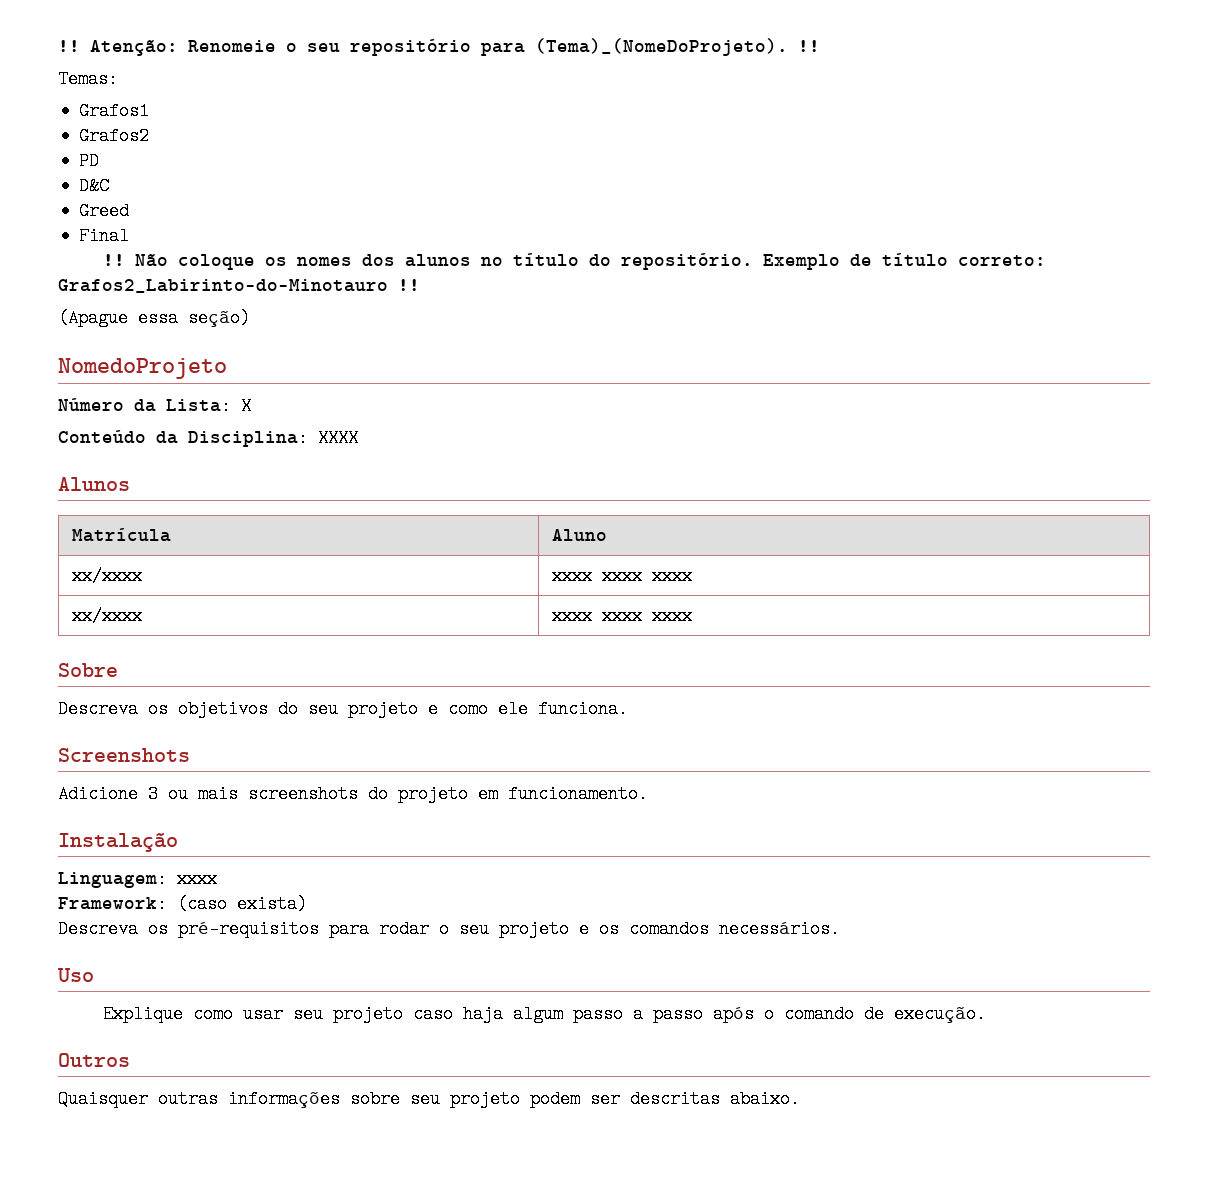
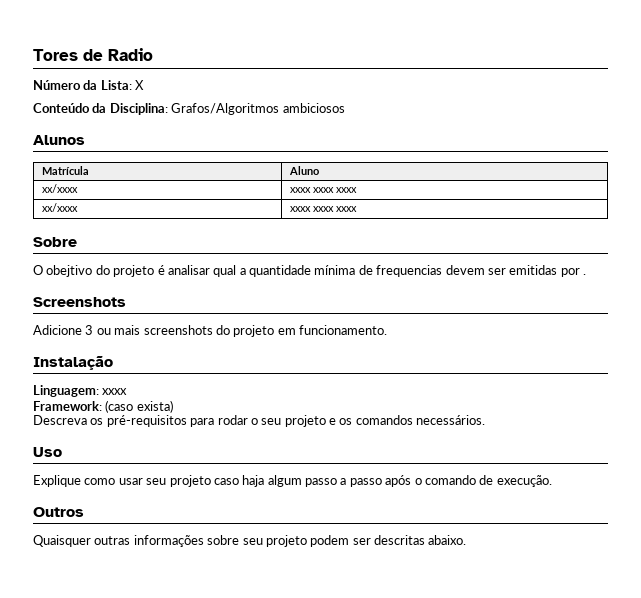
[58,38,820,56] [58,70,118,88] [79,102,150,120] [79,127,150,145] [79,152,100,170] [79,177,110,195] [79,202,130,220] [79,227,130,245] [102,253,1046,270] [58,279,420,293] [58,309,250,327] [58,358,227,379] !! Atenção: Renomeie o seu repositório para (Tema)_(NomeDoProjeto). !! // Temas: // Grafos1 // Grafos2 // PD // D&C // Greed // Final // !! Não coloque os nomes dos alunos no título do repositório. Exemplo de título correto: Grafos2_Labirinto-do-Minotauro !! // (Apague essa seção) // NomedoProjeto -> [33,48,153,61] Tores de Radio
[318,429,358,447] XXXX -> [171,103,345,115] Grafos/Algoritmos ambiciosos
[58,700,628,718] Descreva os objetivos do seu projeto e como ele funciona. -> [33,265,586,277] O obejtivo do projeto é analisar qual a quantidade mínima de frequencias devem ser emitidas por .

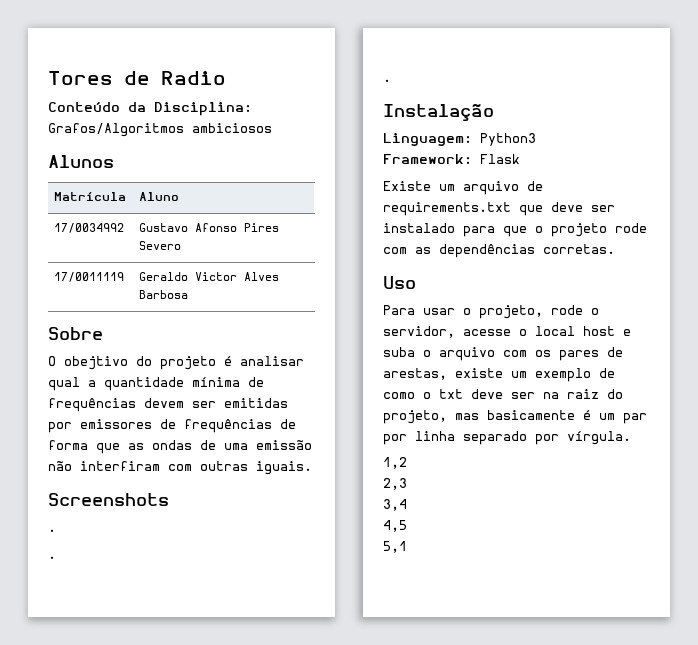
[33,80,145,90] // Número da Lista: X -> (226, 78) none
[42,184,79,193] [290,187,358,193] [42,203,79,212] [290,206,358,212] xx/xxxx | xxxx xxxx xxxx // xx/xxxx | xxxx xxxx xxxx -> [54,223,125,233] [139,223,280,232] [139,241,182,250] [54,272,125,282] [139,272,280,281] [139,290,189,299] 17/0034992 | Gustavo Afonso Pires Severo // 17/0011119 | Geraldo Victor Alves Barbosa
[376,265,443,277] frequencias -> [48,398,136,412] frequências
[583,274,586,275] [33,297,126,307] [33,325,387,337] . // Screenshots // Adicione 3 ou mais screenshots do projeto em funcionamento. -> [80,419,296,433] [48,440,312,454] [48,461,312,475] [48,493,169,506] [48,529,56,532] [48,556,56,559] [383,79,391,82] emissores de frequências de forma que as ondas de uma emissão não interfiram com outras iguais. // Screenshots // . // . // .
[102,388,128,395] xxxx -> [480,133,536,146] Python3
[105,400,173,413] [33,415,486,427] [33,447,62,457] [33,475,552,487] [33,507,84,517] [33,535,467,547] (caso exista) // Descreva os pré-requisitos para rodar o seu projeto e os comandos necessários. // Uso // Explique como usar seu projeto caso haja algum passo a passo após o comando de execução. // Outros // Quaisquer outras informações sobre seu projeto podem ser descritas abaixo. -> [480,154,520,164] [383,181,543,195] [383,202,615,216] [383,223,647,237] [383,244,615,258] [383,276,416,289] [383,305,599,319] [383,326,631,338] [383,347,623,361] [383,368,615,382] [383,389,623,399] [383,410,647,424] [383,431,631,445] [383,457,407,469] [383,478,407,490] [383,499,407,511] [383,520,407,532] [383,541,407,553] Flask // Existe um arquivo de requirements.txt que deve ser instalado para que o projeto rode com as dependências corretas. // Uso // Para usar o projeto, rode o servidor, acesse o local host e suba o arquivo com os pares de arestas, existe um exemplo de como o txt deve ser na raiz do projeto, mas basicamente é um par por linha separado por vírgula. // 1,2 // 2,3 // 3,4 // 4,5 // 5,1

